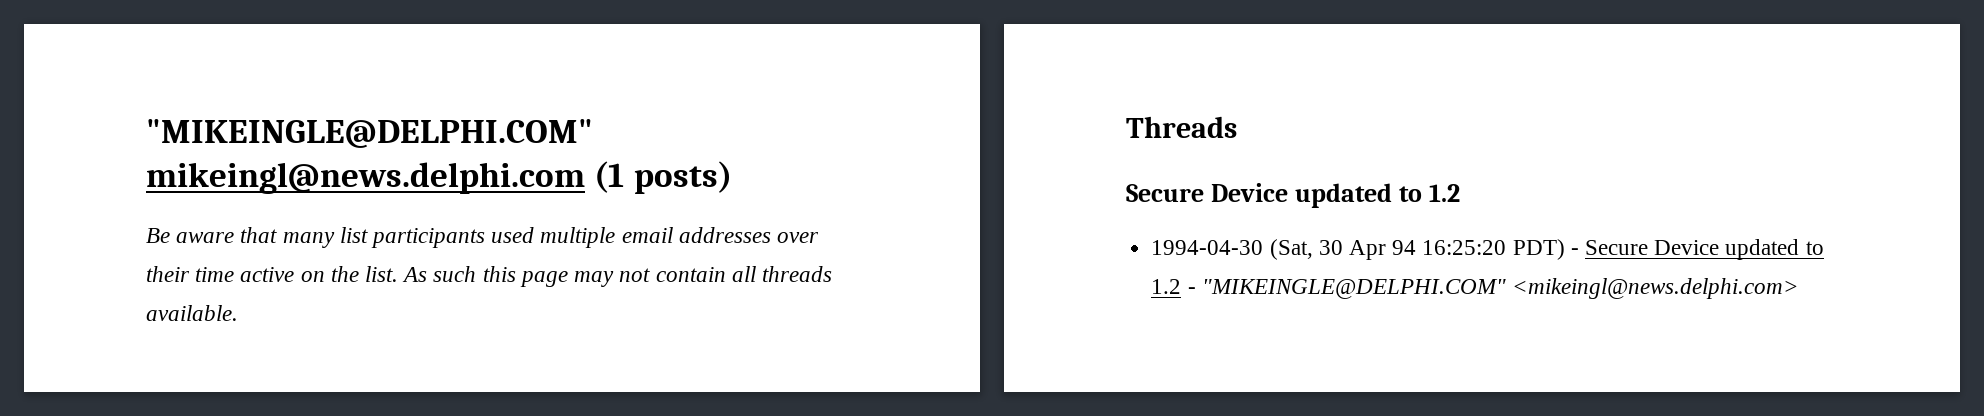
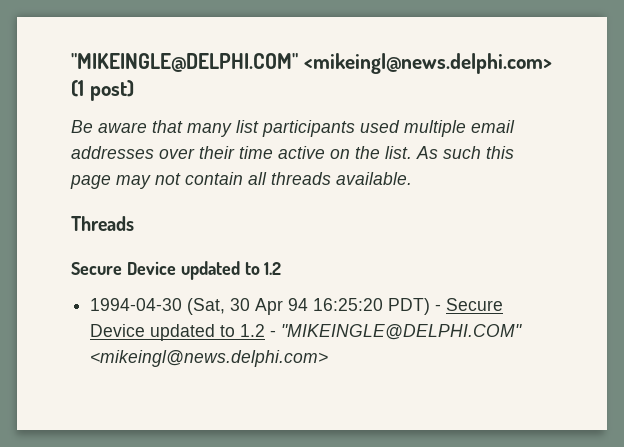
[146,119,593,148] [146,161,732,194] "MIKEINGLE@DELPHI.COM" mikeingl@news.delphi.com (1 posts) -> [71,53,552,74] [71,80,134,101] "MIKEINGLE@DELPHI.COM" <mikeingl@news.delphi.com> (1 post)

